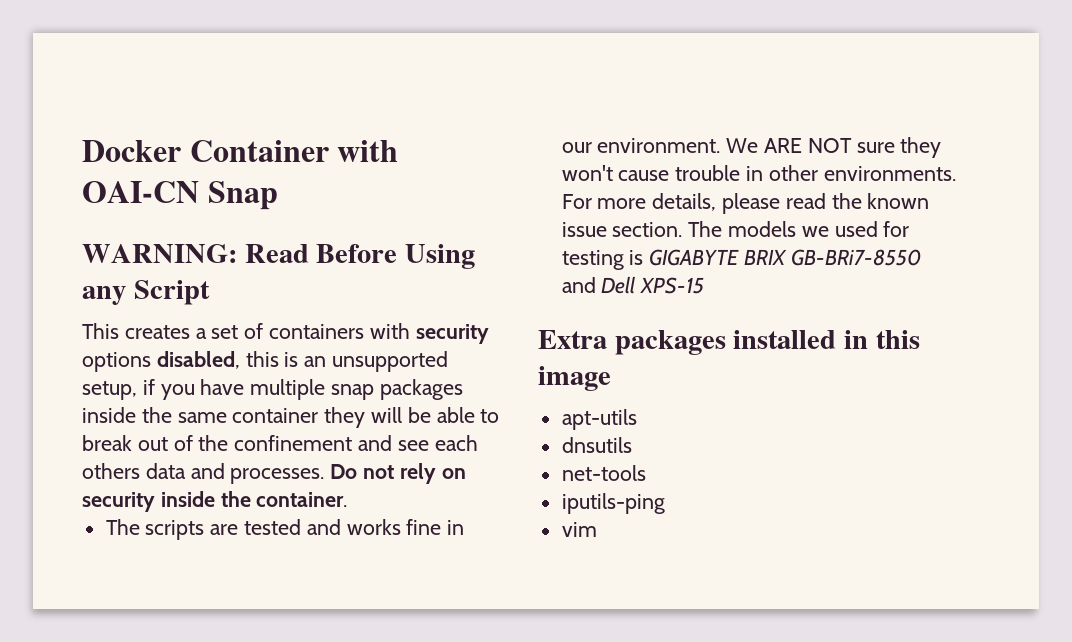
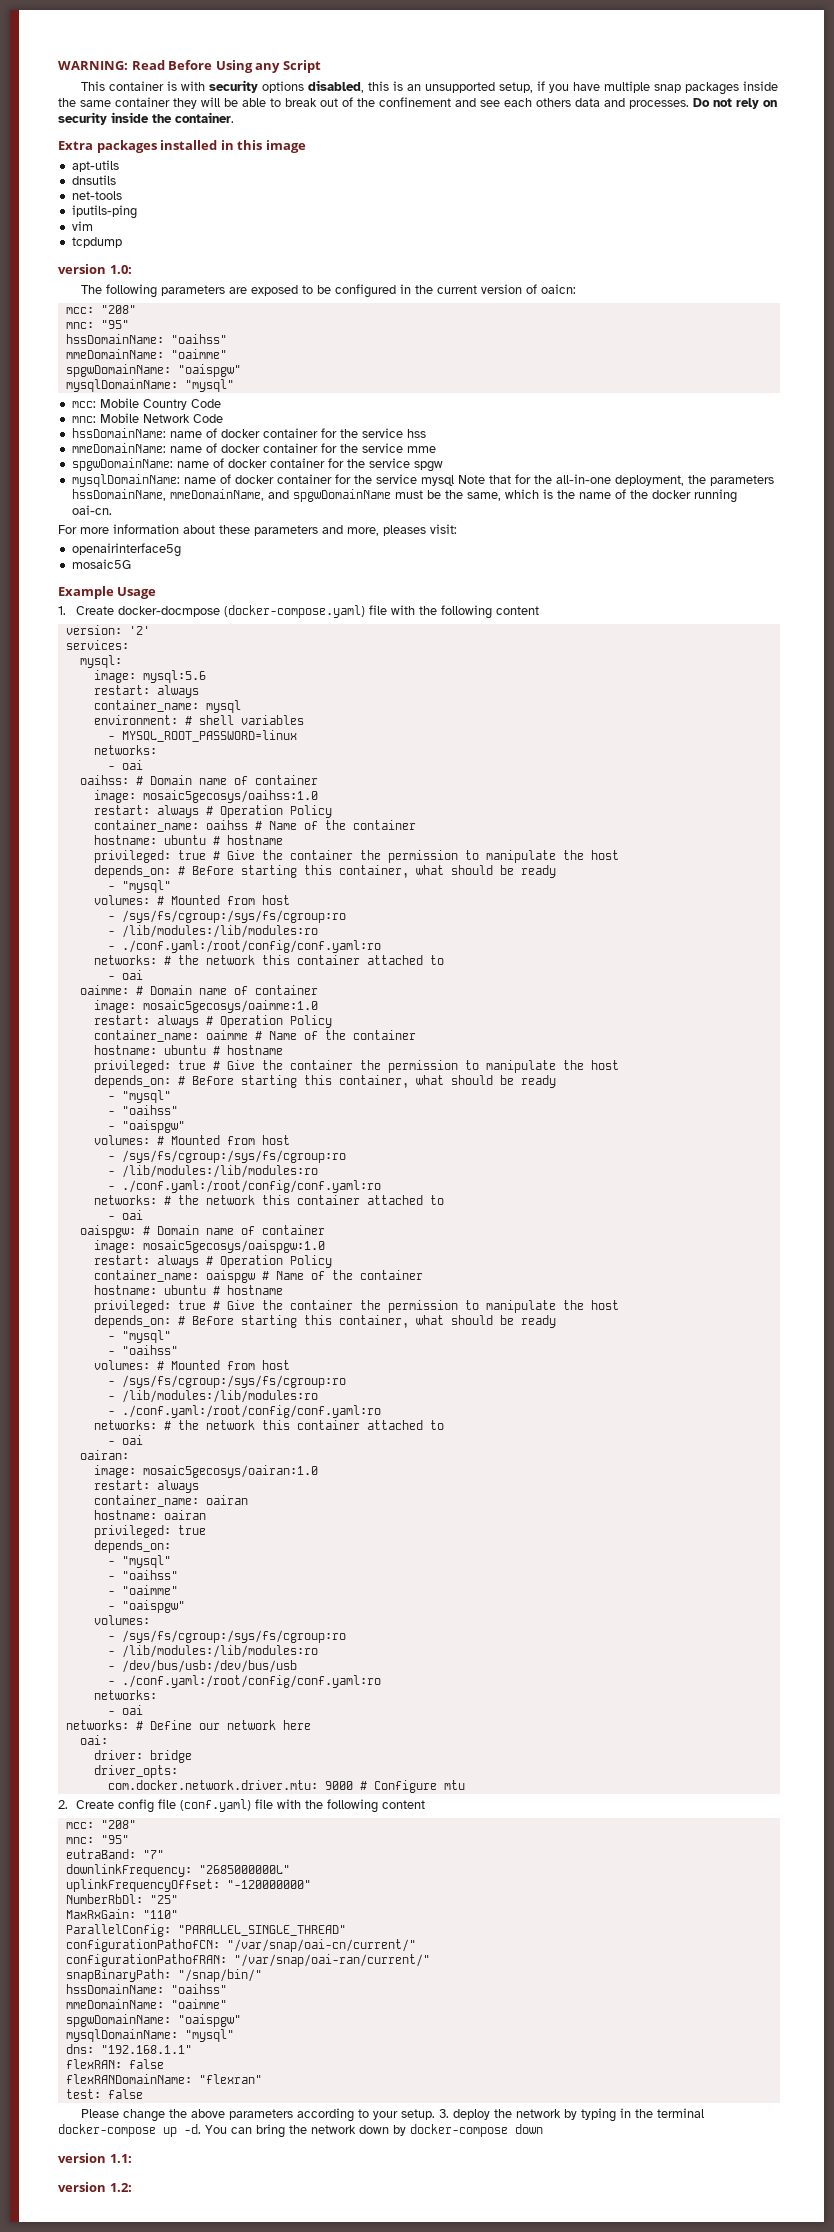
[82,140,399,162] [82,181,278,210] Docker Container with OAI-CN Snap // -> (58, 65) none
[124,323,365,339] creates a set of containers -> [108,81,177,91] container is
[105,519,465,540] [561,137,942,158] [561,165,956,181] [561,193,930,214] [561,221,910,237] [561,249,921,270] [561,276,705,294] // The scripts are tested and works fine in our environment. We ARE NOT sure they won't cause trouble in other environments. For more details, please read the known issue section. The models we used for testing is GIGABYTE BRIX GB-BRi7-8550 and Dell XPS-15 -> (234, 117) none
(597, 529) none -> [71,237,122,248] [58,264,132,274] [80,284,576,298] [65,305,136,314] [65,320,129,329] [65,334,227,344] [65,349,227,359] [65,364,241,377] [65,379,234,392] [71,398,221,410] [71,413,223,423] [71,428,426,438] [71,443,436,453] [71,458,443,472] [71,474,774,487] [71,489,737,503] [71,505,112,515] [58,524,457,536] [71,543,181,557] [71,559,131,569] [58,586,157,599] [58,605,539,619] [65,625,150,635] [65,640,129,650] [79,655,122,668] [93,670,206,683] [93,685,199,698] [93,700,241,713] [93,715,304,725] [107,730,297,742] [93,745,157,755] [107,760,143,770] [79,775,318,785] [93,790,318,803] [93,805,332,818] [93,820,416,832] [93,835,283,845] [93,850,619,863] [93,865,556,878] [107,880,171,893] [93,895,290,905] [107,910,346,923] [107,925,318,938] [107,940,381,953] [93,955,444,965] [107,970,143,980] [79,985,318,995] [93,1000,318,1013] [93,1015,332,1028] [93,1030,416,1042] [93,1045,283,1055] [93,1060,619,1073] [93,1075,556,1088] [107,1090,171,1103] [107,1105,178,1115] [107,1120,185,1133] [93,1135,290,1145] [107,1150,346,1163] [107,1165,318,1178] [107,1180,381,1193] [93,1195,444,1205] [107,1210,143,1220] [79,1225,325,1238] [93,1240,325,1253] [93,1255,332,1268] [93,1270,423,1283] [93,1285,283,1295] [93,1300,619,1313] [93,1315,556,1328] [107,1330,171,1343] [107,1345,178,1355] [93,1360,290,1370] [107,1375,346,1388] [107,1390,318,1403] [107,1405,381,1418] [93,1420,444,1430] [107,1435,143,1445] [79,1450,129,1460] [93,1465,318,1478] [93,1480,199,1493] [93,1495,248,1507] [93,1510,206,1520] [93,1525,206,1538] [93,1540,171,1553] [107,1555,171,1568] [107,1570,178,1580] [107,1585,178,1595] [107,1600,185,1613] [93,1615,150,1625] [107,1630,346,1643] [107,1645,318,1658] [107,1660,297,1673] [107,1675,381,1688] [93,1690,157,1700] [107,1705,143,1715] [65,1720,311,1730] [79,1735,108,1745] [93,1750,192,1763] [93,1765,178,1778] [107,1780,465,1793] [58,1799,425,1813] [65,1820,136,1829] [65,1835,129,1844] [65,1849,164,1859] [65,1864,290,1877] [65,1879,311,1892] [65,1894,178,1904] [65,1909,178,1919] [65,1924,346,1937] [65,1939,416,1952] [65,1954,430,1967] [65,1969,262,1982] [65,1984,227,1994] [65,1999,227,2009] [65,2014,241,2027] [65,2029,234,2042] [65,2044,192,2054] [65,2059,164,2069] [65,2074,262,2084] [65,2089,143,2099] [80,2108,704,2122] [58,2124,543,2138] [58,2153,132,2163] [58,2182,132,2192] // tcpdump // version 1.0: // The following parameters are exposed to be configured in the current version of oaicn: // mcc: "208" // mnc: "95" // hssDomainName: "oaihss" // mmeDomainName: "oaimme" // spgwDomainName: "oaispgw" // mysqlDomainName: "mysql" // mcc: Mobile Country Code // mnc: Mobile Network Code // hssDomainName: name of docker container for the service hss // mmeDomainName: name of docker container for the service mme // spgwDomainName: name of docker container for the service spgw // mysqlDomainName: name of docker container for the service mysql Note that for the all-in-one deployment, the parameters hssDomainName, mmeDomainName, and spgwDomainName must be the same, which is the name of the docker running oai-cn. // For more information about these parameters and more, pleases visit: // openairinterface5g // mosaic5G // Example Usage // 1. Create docker-docmpose (docker-compose.yaml) file with the following content // version: '2' // services: // mysql: // image: mysql:5.6 // restart: always // container_name: mysql // environment: # shell variables // - MYSQL_ROOT_PASSWORD=linux // networks: // - oai // oaihss: # Domain name of container // image: mosaic5gecosys/oaihss:1.0 // restart: always # Operation Policy // container_name: oaihss # Name of the container // hostname: ubuntu # hostname // privileged: true # Give the container the permission to manipulate the host // depends_on: # Before starting this container, what should be ready // - "mysql" // volumes: # Mounted from host // - /sys/fs/cgroup:/sys/fs/cgroup:ro // - /lib/modules:/lib/modules:ro // - ./conf.yaml:/root/config/conf.yaml:ro // networks: # the network this container attached to // - oai // oaimme: # Domain name of container // image: mosaic5gecosys/oaimme:1.0 // restart: always # Operation Policy // container_name: oaimme # Name of the container // hostname: ubuntu # hostname // privileged: true # Give the container the permission to manipulate the host // depends_on: # Before starting this container, what should be ready // - "mysql" // - "oaihss" // - "oaispgw" // volumes: # Mounted from host // - /sys/fs/cgroup:/sys/fs/cgroup:ro // - /lib/modules:/lib/modules:ro // - ./conf.yaml:/root/config/conf.yaml:ro // networks: # the network this container attached to // - oai // oaispgw: # Domain name of container // image: mosaic5gecosys/oaispgw:1.0 // restart: always # Operation Policy // container_name: oaispgw # Name of the container // hostname: ubuntu # hostname // privileged: true # Give the container the permission to manipulate the host // depends_on: # Before starting this container, what should be ready // - "mysql" // - "oaihss" // volumes: # Mounted from host // - /sys/fs/cgroup:/sys/fs/cgroup:ro // - /lib/modules:/lib/modules:ro // - ./conf.yaml:/root/config/conf.yaml:ro // networks: # the network this container attached to // - oai // oairan: // image: mosaic5gecosys/oairan:1.0 // restart: always // container_name: oairan // hostname: oairan // privileged: true // depends_on: // - "mysql" // - "oaihss" // - "oaimme" // - "oaispgw" // volumes: // - /sys/fs/cgroup:/sys/fs/cgroup:ro // - /lib/modules:/lib/modules:ro // - /dev/bus/usb:/dev/bus/usb // - ./conf.yaml:/root/config/conf.yaml:ro // networks: // - oai // networks: # Define our network here // oai: // driver: bridge // driver_opts: // com.docker.network.driver.mtu: 9000 # Configure mtu // 2. Create config file (conf.yaml) file with the following content // mcc: "208" // mnc: "95" // eutraBand: "7" // downlinkFrequency: "2685000000L" // uplinkFrequencyOffset: "-120000000" // NumberRbDl: "25" // MaxRxGain: "110" // ParallelConfig: "PARALLEL_SINGLE_THREAD" // configurationPathofCN: "/var/snap/oai-cn/current/" // configurationPathofRAN: "/var/snap/oai-ran/current/" // snapBinaryPath: "/snap/bin/" // hssDomainName: "oaihss" // mmeDomainName: "oaimme" // spgwDomainName: "oaispgw" // mysqlDomainName: "mysql" // dns: "192.168.1.1" // flexRAN: false // flexRANDomainName: "flexran" // test: false // Please change the above parameters according to your setup. 3. deploy the network by typing in the terminal docker-compose up -d. You can bring the network down by docker-compose down // version 1.1: // version 1.2:

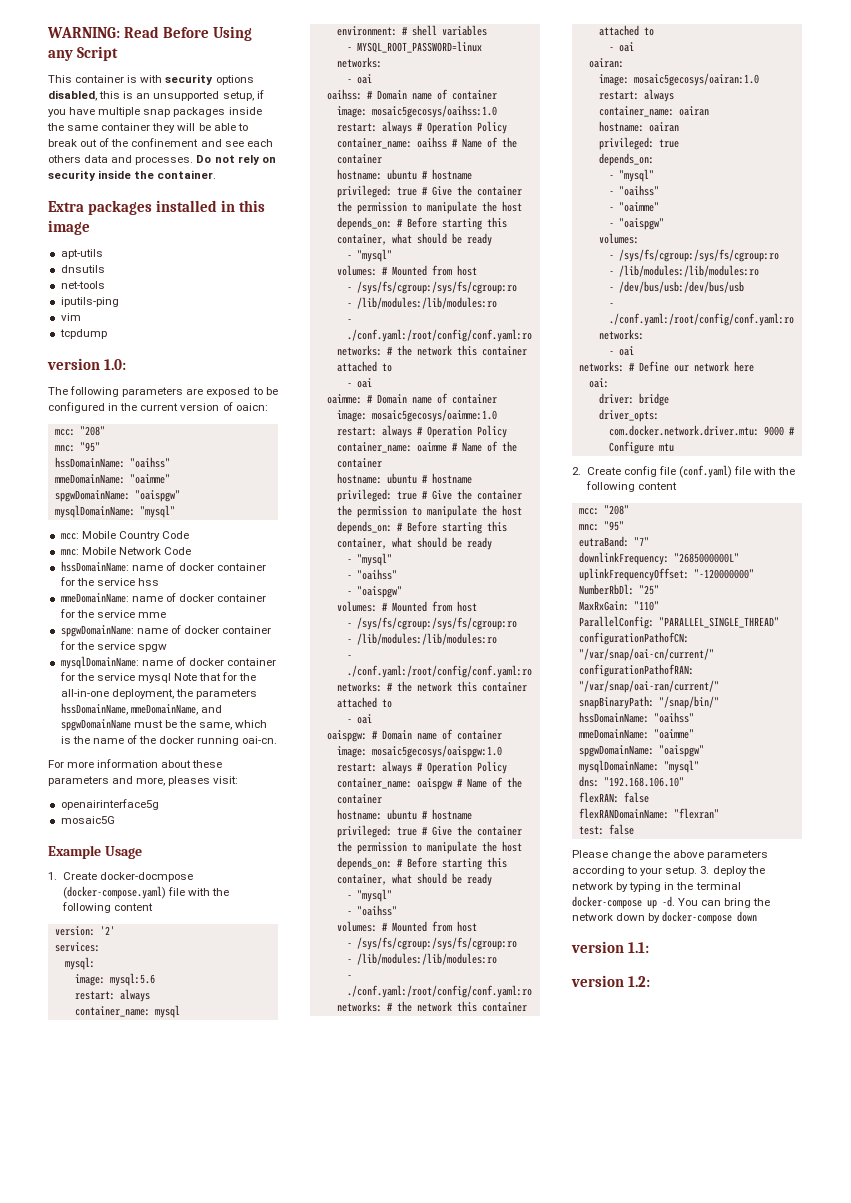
[100,2045,192,2054] "192.168.1.1" -> [603,777,684,787] "192.168.106.10"

